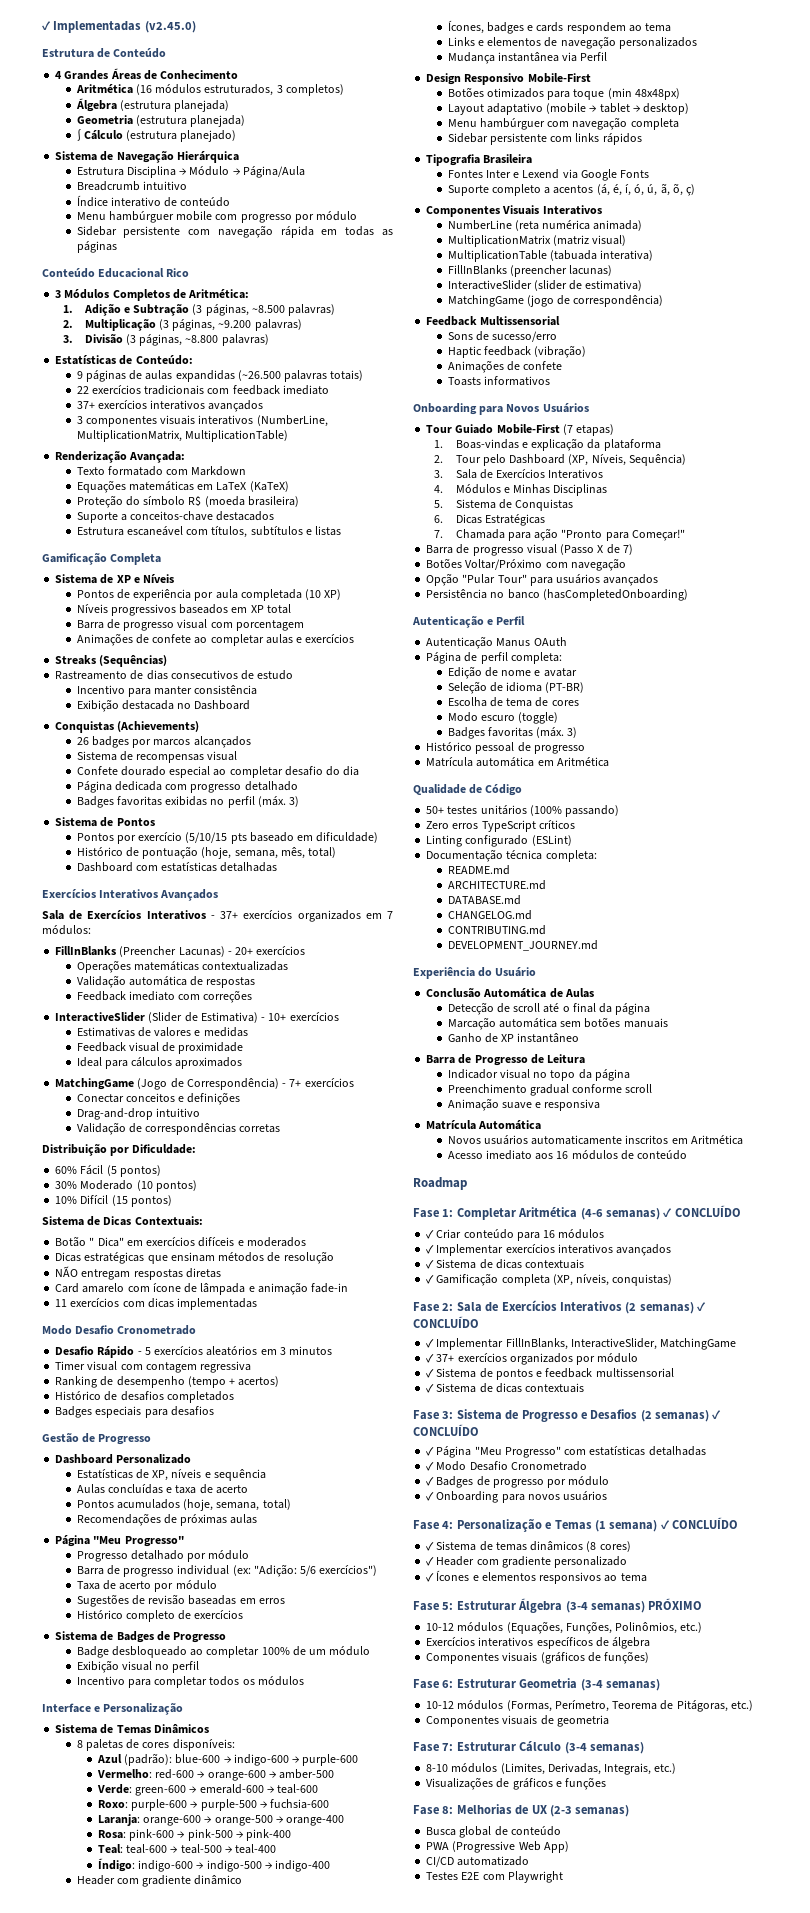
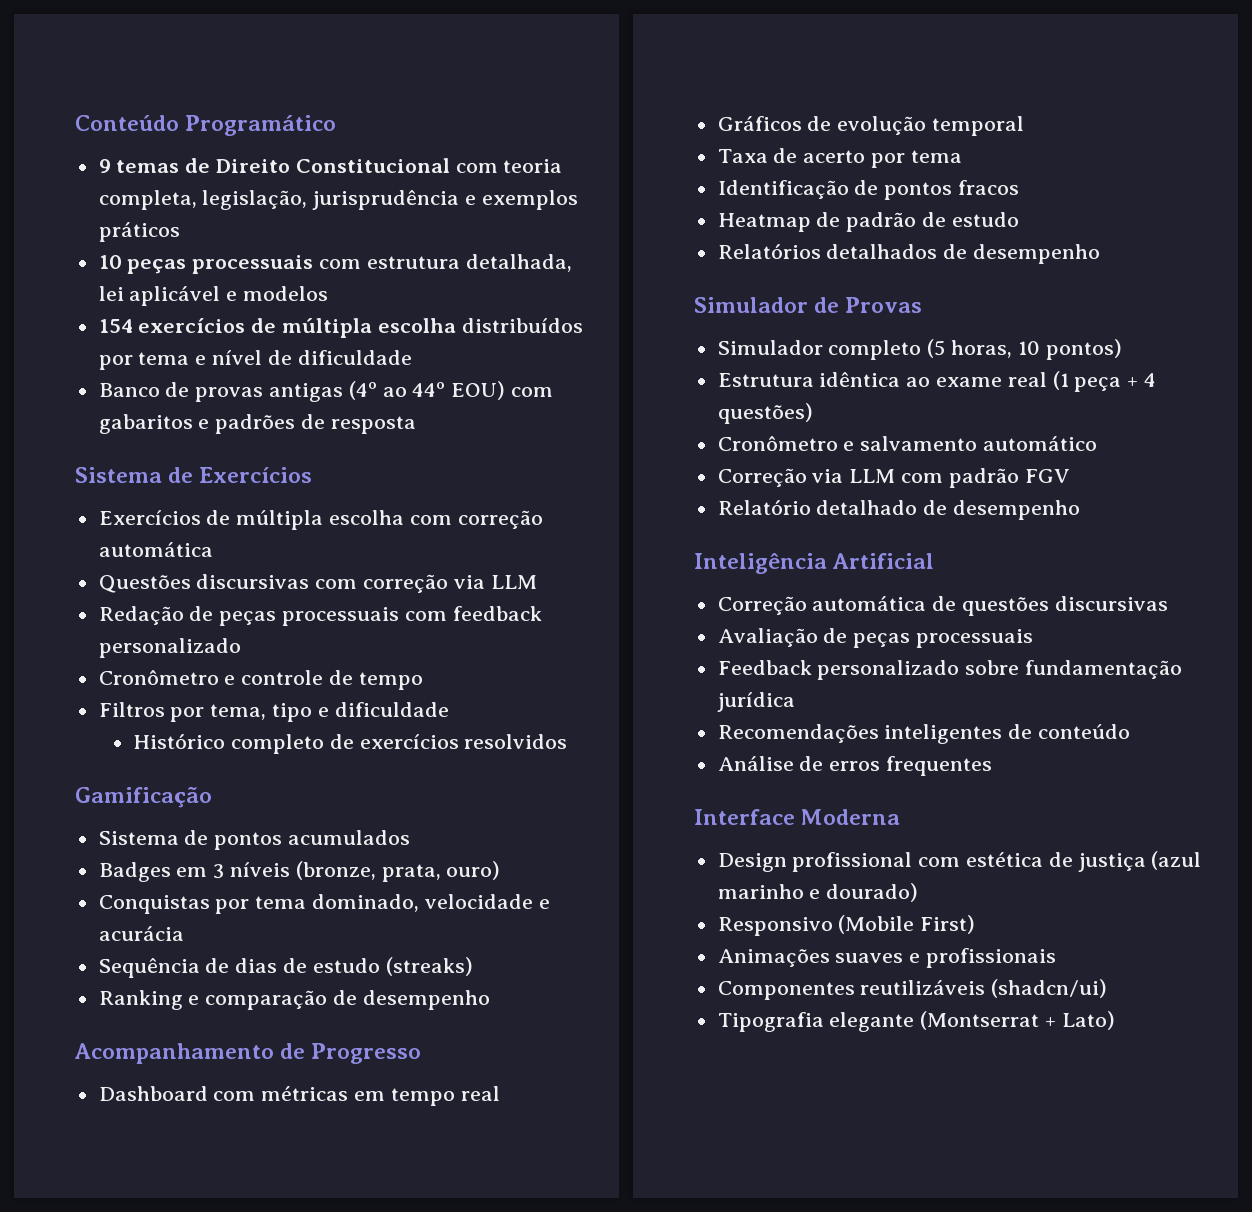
[42,21,196,33] [42,48,167,58] [55,68,239,80] [75,84,344,96] [75,98,230,112] [76,115,246,127] [76,129,237,142] [55,151,239,163] [76,166,305,178] [76,181,187,191] [76,195,231,207] [76,211,357,223] [76,225,394,238] [76,241,117,253] [42,268,190,278] [55,289,250,301] [63,304,336,316] [63,319,302,331] [63,334,269,346] [55,355,193,365] [76,370,364,382] [76,385,329,395] [76,400,264,412] [76,415,328,427] [76,430,288,442] [55,451,186,463] [76,466,247,476] [76,480,289,493] [76,495,299,508] [76,511,275,523] [76,526,341,538] [42,553,162,565] [55,574,175,584] [76,589,342,601] [76,604,291,616] [76,619,304,631] [76,633,355,646] [55,655,168,667] [55,671,128,680] ✓ Implementadas (v2.45.0) // Estrutura de Conteúdo // 4 Grandes Áreas de Conhecimento // Aritmética (16 módulos estruturados, 3 completos) // Álgebra (estrutura planejada) // Geometria (estrutura planejada) // ∫ Cálculo (estrutura planejado) // Sistema de Navegação Hierárquica // Estrutura Disciplina → Módulo → Página/Aula // Breadcrumb intuitivo // Índice interativo de conteúdo // Menu hambúrguer mobile com progresso por módulo // Sidebar persistente com navegação rápida em todas as páginas // Conteúdo Educacional Rico // 3 Módulos Completos de Aritmética: // 1. Adição e Subtração (3 páginas, ~8.500 palavras) // 2. Multiplicação (3 páginas, ~9.200 palavras) // 3. Divisão (3 páginas, ~8.800 palavras) // Estatísticas de Conteúdo: // 9 páginas de aulas expandidas (~26.500 palavras totais) // 22 exercícios tradicionais com feedback imediato // 37+ exercícios interativos avançados // 3 componentes visuais interativos (NumberLine, MultiplicationMatrix, MultiplicationTable) // Renderização Avançada: // Texto formatado com Markdown // Equações matemáticas em LaTeX (KaTeX) // Proteção do símbolo R$ (moeda brasileira) // Suporte a conceitos-chave destacados // Estrutura escaneável com títulos, subtítulos e listas // Gamificação Completa // Sistema de XP e Níveis // Pontos de experiência por aula completada (10 XP) // Níveis progressivos baseados em XP total // Barra de progresso visual com porcentagem // Animações de confete ao completar aulas e exercícios // Streaks (Sequências) // Rastreamento -> [75,115,337,136] [98,158,563,173] [98,190,578,210] [98,222,180,242] [98,254,572,274] [98,286,329,306] [98,318,583,338] [98,350,412,370] [98,381,554,402] [98,414,416,434] [75,467,313,483] [98,510,543,530] [98,542,213,557] [98,574,537,593] [98,606,542,626] [98,638,241,658] [98,670,423,690] [98,702,449,722] [133,733,568,754] [75,786,212,808] [98,830,411,850] [98,861,501,882] [98,894,550,914] [98,926,184,941] [98,958,200,978] Conteúdo Programático // 9 temas de Direito Constitucional com teoria completa, legislação, jurisprudência e exemplos práticos // 10 peças processuais com estrutura detalhada, lei aplicável e modelos // 154 exercícios de múltipla escolha distribuídos por tema e nível de dificuldade // Banco de provas antigas (4º ao 44º EOU) com gabaritos e padrões de resposta // Sistema de Exercícios // Exercícios de múltipla escolha com correção automática // Questões discursivas com correção via LLM // Redação de peças processuais com feedback personalizado // Cronômetro e controle de tempo // Filtros por tema, tipo e dificuldade // Histórico completo de exercícios resolvidos // Gamificação // Sistema de pontos acumulados // Badges em 3 níveis (bronze, prata, ouro) // Conquistas por tema dominado, velocidade e acurácia // Sequência
[170,670,294,680] [76,685,258,697] [76,699,251,712] [55,721,200,733] [76,736,251,748] [76,751,238,763] [76,766,360,778] [76,781,298,793] [76,796,299,808] [55,817,155,827] [76,832,379,844] [76,846,336,859] [76,862,278,872] [42,889,219,901] [42,910,393,922] [42,925,91,935] [55,946,306,957] [76,960,289,973] [76,975,256,988] [76,990,253,1003] [55,1012,339,1023] [76,1027,248,1037] [76,1042,244,1054] [76,1057,243,1069] [55,1078,354,1090] [76,1092,241,1105] [76,1108,200,1120] [76,1122,281,1135] [42,1144,197,1156] [55,1165,161,1177] [55,1180,197,1192] [55,1195,172,1207] [42,1216,203,1226] [55,1236,306,1247] [55,1251,334,1264] [55,1266,221,1280] [55,1282,349,1295] [55,1298,258,1310] [42,1325,197,1335] [55,1346,333,1358] [55,1361,252,1373] consecutivos de estudo // Incentivo para manter consistência // Exibição destacada no Dashboard // Conquistas (Achievements) // 26 badges por marcos alcançados // Sistema de recompensas visual // Confete dourado especial ao completar desafio do dia // Página dedicada com progresso detalhado // Badges favoritas exibidas no perfil (máx. 3) // Sistema de Pontos // Pontos por exercício (5/10/15 pts baseado em dificuldade) // Histórico de pontuação (hoje, semana, mês, total) // Dashboard com estatísticas detalhadas // Exercícios Interativos Avançados // Sala de Exercícios Interativos - 37+ exercícios organizados em 7 módulos: // FillInBlanks (Preencher Lacunas) - 20+ exercícios // Operações matemáticas contextualizadas // Validação automática de respostas // Feedback imediato com correções // InteractiveSlider (Slider de Estimativa) - 10+ exercícios // Estimativas de valores e medidas // Feedback visual de proximidade // Ideal para cálculos aproximados // MatchingGame (Jogo de Correspondência) - 7+ exercícios // Conectar conceitos e definições // Drag-and-drop intuitivo // Validação de correspondências corretas // Distribuição por Dificuldade: // 60% Fácil (5 pontos) // 30% Moderado (10 pontos) // 10% Difícil (15 pontos) // Sistema de Dicas Contextuais: // Botão " Dica" em exercícios difíceis e moderados // Dicas estratégicas que ensinam métodos de resolução // NÃO entregam respostas diretas // Card amarelo com ícone de lâmpada e animação fade-in // 11 exercícios com dicas implementadas // Modo Desafio Cronometrado // Desafio Rápido - 5 exercícios aleatórios em 3 minutos // Timer visual com contagem regressiva -> [283,957,473,976] de estudo (streaks)
[100,1376,280,1388] [55,1391,234,1403] [55,1406,214,1418] [42,1433,152,1445] [55,1454,192,1464] [76,1469,266,1481] [76,1484,248,1494] [76,1499,291,1511] [76,1513,258,1526] [55,1535,184,1547] [76,1550,250,1562] [76,1564,378,1577] [76,1580,217,1592] [76,1594,285,1607] [76,1610,244,1622] [55,1631,227,1643] [76,1646,371,1658] [76,1660,200,1673] [76,1676,304,1688] [42,1703,184,1715] [55,1724,209,1734] [76,1739,235,1751] [96,1753,359,1766] [96,1769,335,1781] [96,1784,319,1796] [97,1799,330,1811] [97,1814,345,1826] [97,1829,292,1841] [97,1844,277,1854] [97,1858,331,1872] [76,1875,243,1887] [447,20,671,34] [447,36,697,49] [447,52,608,64] [426,73,591,85] [447,87,680,100] [447,103,689,115] [447,117,679,130] [447,133,642,145] [426,154,533,166] [447,169,649,181] [447,183,696,196] [426,205,602,217] [447,220,643,231] [447,235,627,247] [447,250,654,262] [447,265,613,277] [447,280,643,291] [447,295,664,307] [426,316,561,326] [447,331,558,342] [447,345,587,358] [447,360,563,373] [447,376,550,386] [413,403,589,415] [426,424,615,436] [434,438,661,451] [434,454,686,466] [434,469,604,479] [434,484,608,496] [434,499,574,511] [434,514,545,526] [434,528,685,541] [426,544,633,556] [426,558,626,571] [426,573,659,586] [426,589,688,601] [412,616,526,628] [426,636,567,649] [426,652,562,664] [447,666,577,679] [447,681,585,694] [447,697,579,707] [447,712,559,724] [447,727,578,739] [426,742,585,754] [426,757,609,767] [413,784,523,796] [426,805,620,817] [426,820,575,832] [426,835,572,847] [426,849,597,862] [447,865,510,875] [447,880,546,890] [447,895,521,905] [447,910,532,920] [447,925,546,935] [447,940,598,951] [413,967,537,979] [426,988,594,998] [447,1002,651,1015] [447,1017,668,1030] [447,1033,580,1043] [426,1054,586,1066] [447,1069,630,1081] [447,1084,653,1096] [447,1098,601,1111] [426,1120,542,1130] [447,1135,743,1145] [447,1150,687,1160] [413,1177,467,1190] [413,1205,741,1220] [426,1229,605,1241] [426,1244,672,1256] [426,1259,585,1269] [426,1273,673,1286] [413,1300,706,1314] [413,1316,479,1328] [426,1338,737,1350] [426,1353,639,1365] [426,1368,674,1380] [426,1383,585,1393] [413,1409,722,1422] [413,1424,479,1436] [426,1446,706,1458] [426,1461,587,1471] [426,1476,610,1488] [426,1491,608,1503] [413,1517,738,1532] [426,1541,631,1552] [426,1556,628,1568] [426,1570,647,1584] [413,1598,703,1613] [426,1621,703,1634] [426,1637,651,1649] [426,1651,650,1664] [413,1678,660,1691] [426,1700,753,1712] [426,1715,609,1727] [413,1741,644,1754] [426,1763,677,1775] [426,1777,607,1790] [413,1804,630,1817] [426,1826,561,1838] [426,1841,569,1853] [426,1856,530,1867] [426,1871,563,1883] de desempenho (tempo + acertos) // Histórico de desafios completados // Badges especiais para desafios // Gestão de Progresso // Dashboard Personalizado // Estatísticas de XP, níveis e sequência // Aulas concluídas e taxa de acerto // Pontos acumulados (hoje, semana, total) // Recomendações de próximas aulas // Página "Meu Progresso" // Progresso detalhado por módulo // Barra de progresso individual (ex: "Adição: 5/6 exercícios") // Taxa de acerto por módulo // Sugestões de revisão baseadas em erros // Histórico completo de exercícios // Sistema de Badges de Progresso // Badge desbloqueado ao completar 100% de um módulo // Exibição visual no perfil // Incentivo para completar todos os módulos // Interface e Personalização // Sistema de Temas Dinâmicos // 8 paletas de cores disponíveis: // Azul (padrão): blue-600 → indigo-600 → purple-600 // Vermelho: red-600 → orange-600 → amber-500 // Verde: green-600 → emerald-600 → teal-600 // Roxo: purple-600 → purple-500 → fuchsia-600 // Laranja: orange-600 → orange-500 → orange-400 // Rosa: pink-600 → pink-500 → pink-400 // Teal: teal-600 → teal-500 → teal-400 // Índigo: indigo-600 → indigo-500 → indigo-400 // Header com gradiente dinâmico // Ícones, badges e cards respondem ao tema // Links e elementos de navegação personalizados // Mudança instantânea via Perfil // Design Responsivo Mobile-First // Botões otimizados para toque (min 48x48px) // Layout adaptativo (mobile → tablet → desktop) // Menu hambúrguer com navegação completa // Sidebar persistente com links rápidos // Tipografia Brasileira // Fontes Inter e Lexend via Google Fonts // Suporte completo a acentos (á, é, í, ó, ú, ã, õ, ç) // Componentes Visuais Interativos // NumberLine (reta numérica animada) // MultiplicationMatrix (matriz visual) // MultiplicationTable (tabuada interativa) // FillInBlanks (preencher lacunas) // InteractiveSlider (slider de estimativa) // MatchingGame (jogo de correspondência) // Feedback Multissensorial // Sons de sucesso/erro // Haptic feedback (vibração) // Animações de confete // Toasts informativos // Onboarding para Novos Usuários // Tour Guiado Mobile-First (7 etapas) // 1. Boas-vindas e explicação da plataforma // 2. Tour pelo Dashboard (XP, Níveis, Sequência) // 3. Sala de Exercícios Interativos // 4. Módulos e Minhas Disciplinas // 5. Sistema de Conquistas // 6. Dicas Estratégicas // 7. Chamada para ação "Pronto para Começar!" // Barra de progresso visual (Passo X de 7) // Botões Voltar/Próximo com navegação // Opção "Pular Tour" para usuários avançados // Persistência no banco (hasCompletedOnboarding) // Autenticação e Perfil // Autenticação Manus OAuth // Página de perfil completa: // Edição de nome e avatar // Seleção de idioma (PT-BR) // Escolha de tema de cores // Modo escuro (toggle) // Badges favoritas (máx. 3) // Histórico pessoal de progresso // Matrícula automática em Aritmética // Qualidade de Código // 50+ testes unitários (100% passando) // Zero erros TypeScript críticos // Linting configurado (ESLint) // Documentação técnica completa: // README.md // ARCHITECTURE.md // DATABASE.md // CHANGELOG.md // CONTRIBUTING.md // DEVELOPMENT_JOURNEY.md // Experiência do Usuário // Conclusão Automática de Aulas // Detecção de scroll até o final da página // Marcação automática sem botões manuais // Ganho de XP instantâneo // Barra de Progresso de Leitura // Indicador visual no topo da página // Preenchimento gradual conforme scroll // Animação suave e responsiva // Matrícula Automática // Novos usuários automaticamente inscritos em Aritmética // Acesso imediato aos 16 módulos de conteúdo // Roadmap // Fase 1: Completar Aritmética (4-6 semanas) ✓ CONCLUÍDO // ✓ Criar conteúdo para 16 módulos // ✓ Implementar exercícios interativos avançados // ✓ Sistema de dicas contextuais // ✓ Gamificação completa (XP, níveis, conquistas) // Fase 2: Sala de Exercícios Interativos (2 semanas) ✓ CONCLUÍDO // ✓ Implementar FillInBlanks, InteractiveSlider, MatchingGame // ✓ 37+ exercícios organizados por módulo // ✓ Sistema de pontos e feedback multissensorial // ✓ Sistema de dicas contextuais // Fase 3: Sistema de Progresso e Desafios (2 semanas) ✓ CONCLUÍDO // ✓ Página "Meu Progresso" com estatísticas detalhadas // ✓ Modo Desafio Cronometrado // ✓ Badges de progresso por módulo // ✓ Onboarding para novos usuários // Fase 4: Personalização e Temas (1 semana) ✓ CONCLUÍDO // ✓ Sistema de temas dinâmicos (8 cores) // ✓ Header com gradiente personalizado // ✓ Ícones e elementos responsivos ao tema // Fase 5: Estruturar Álgebra (3-4 semanas) PRÓXIMO // 10-12 módulos (Equações, Funções, Polinômios, etc.) // Exercícios interativos específicos de álgebra // Componentes visuais (gráficos de funções) // Fase 6: Estruturar Geometria (3-4 semanas) // 10-12 módulos (Formas, Perímetro, Teorema de Pitágoras, etc.) // Componentes visuais de geometria // Fase 7: Estruturar Cálculo (3-4 semanas) // 8-10 módulos (Limites, Derivadas, Integrais, etc.) // Visualizações de gráficos e funções // Fase 8: Melhorias de UX (2-3 semanas) // Busca global de conteúdo // PWA (Progressive Web App) // CI/CD automatizado // Testes E2E com Playwright -> [188,990,490,1010] [74,1043,422,1064] [98,1086,500,1106] [717,116,1025,136] [717,148,962,168] [717,180,1020,200] [717,212,1019,232] [717,243,1101,264] [694,297,923,313] [717,339,1122,360] [717,371,1157,392] [717,403,813,424] [717,436,1098,451] [717,468,1070,488] [717,499,1081,520] [694,553,935,574] [717,596,1168,616] [717,628,1034,648] [717,660,1183,680] [716,692,795,712] [717,724,1131,744] [717,756,993,776] [694,809,901,825] [717,851,1202,872] [717,883,919,902] [717,915,976,936] [717,948,1057,968] [717,979,1108,1000] [717,1011,1115,1032] e comparação de desempenho // Acompanhamento de Progresso // Dashboard com métricas em tempo real // Gráficos de evolução temporal // Taxa de acerto por tema // Identificação de pontos fracos // Heatmap de padrão de estudo // Relatórios detalhados de desempenho // Simulador de Provas // Simulador completo (5 horas, 10 pontos) // Estrutura idêntica ao exame real (1 peça + 4 questões) // Cronômetro e salvamento automático // Correção via LLM com padrão FGV // Relatório detalhado de desempenho // Inteligência Artificial // Correção automática de questões discursivas // Avaliação de peças processuais // Feedback personalizado sobre fundamentação jurídica // Recomendações inteligentes de conteúdo // Análise de erros frequentes // Interface Moderna // Design profissional com estética de justiça (azul marinho e dourado) // Responsivo (Mobile First) // Animações suaves e profissionais // Componentes reutilizáveis (shadcn/ui) // Tipografia elegante (Montserrat + Lato)

